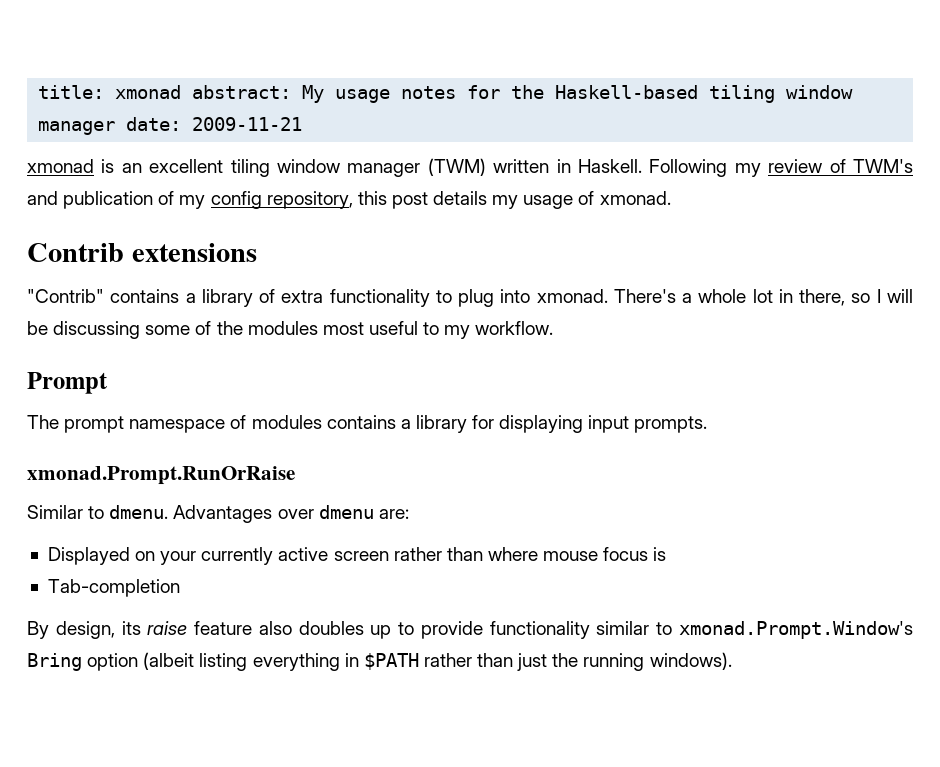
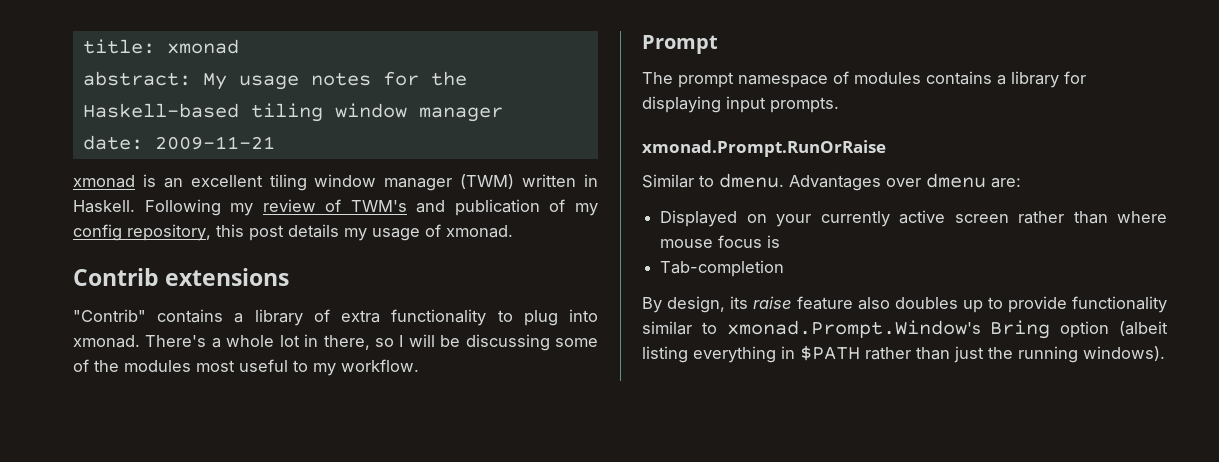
(182, 92) none -> (239, 46) //
(116, 128) none -> (503, 114) //

